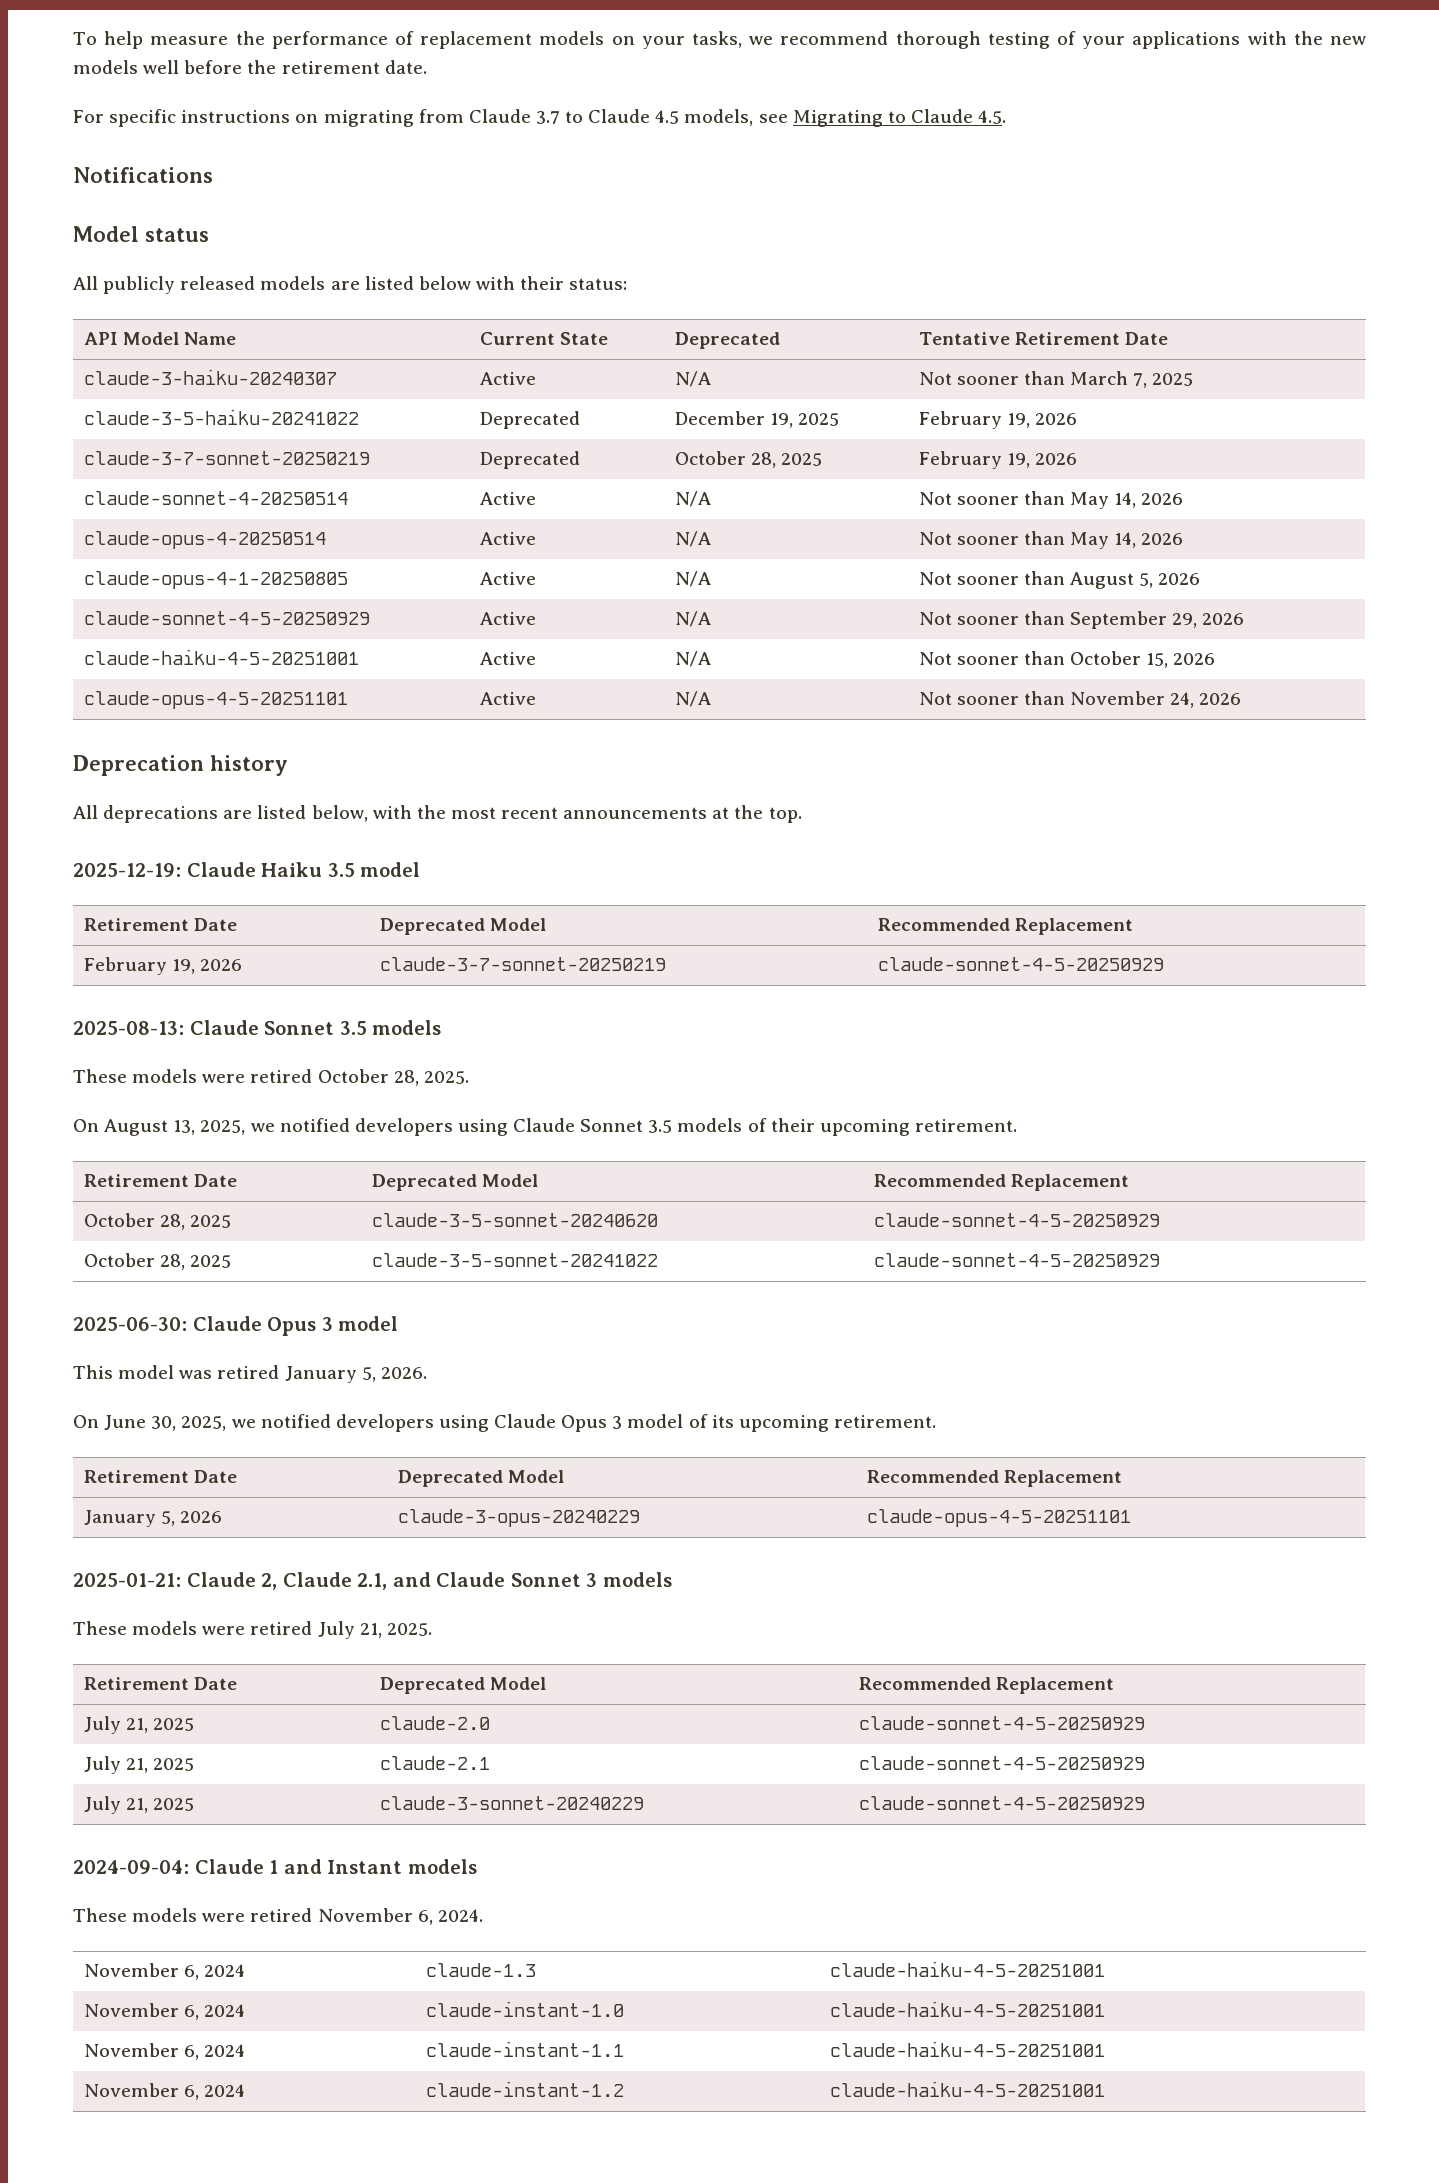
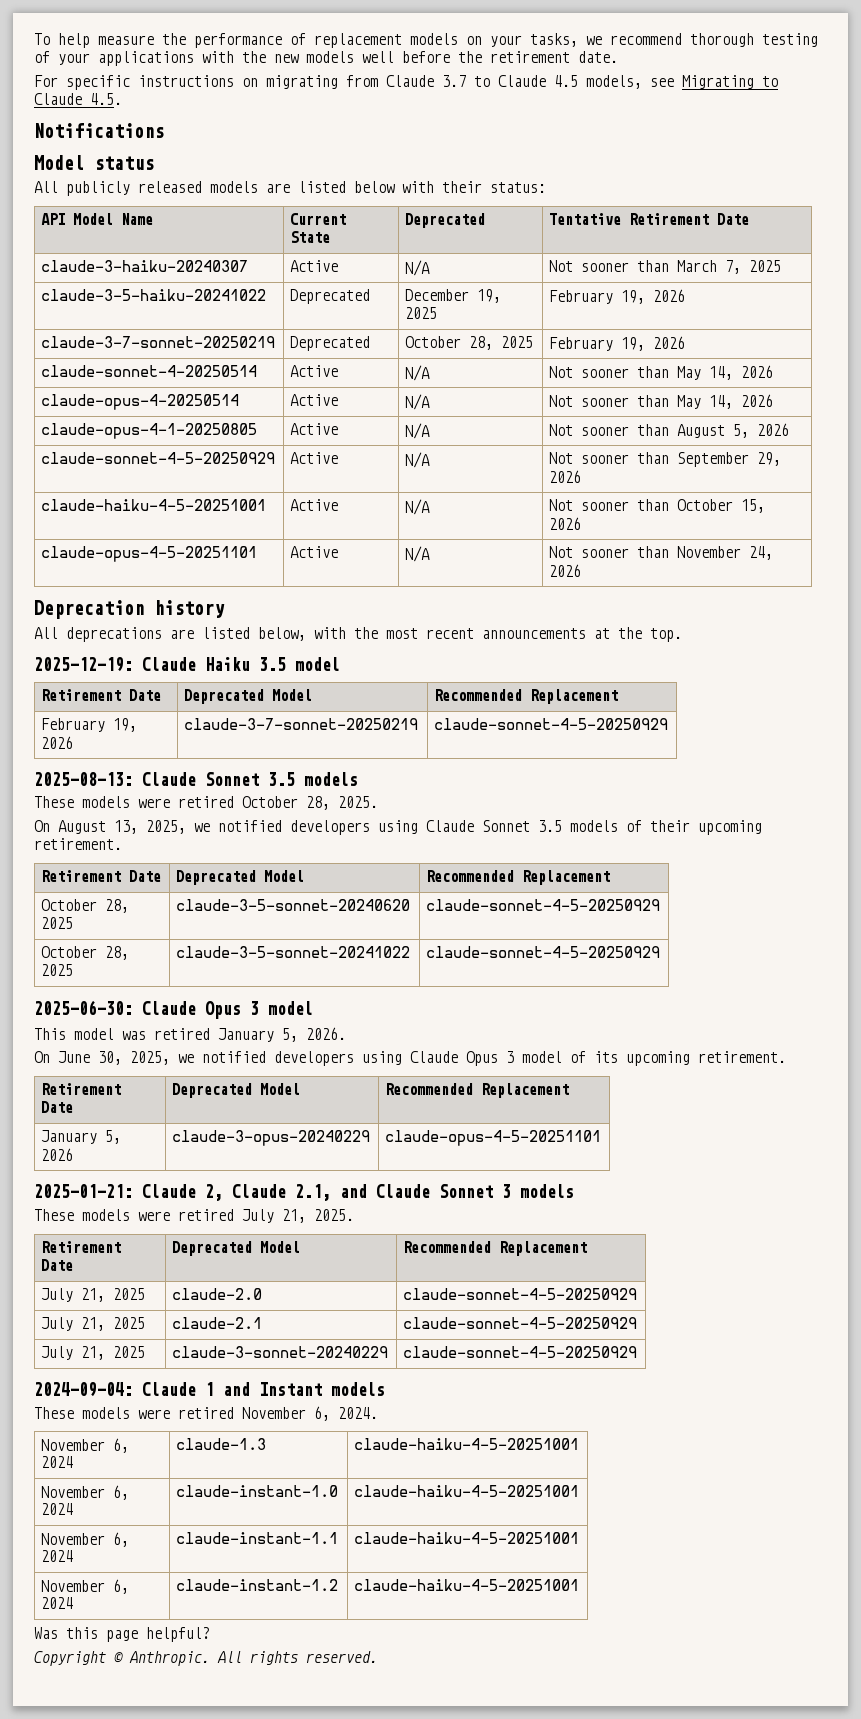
(1105, 2089) none -> [34,1627,210,1642] [34,1651,378,1666] // Was this page helpful? // Copyright © Anthropic. All rights reserved.

